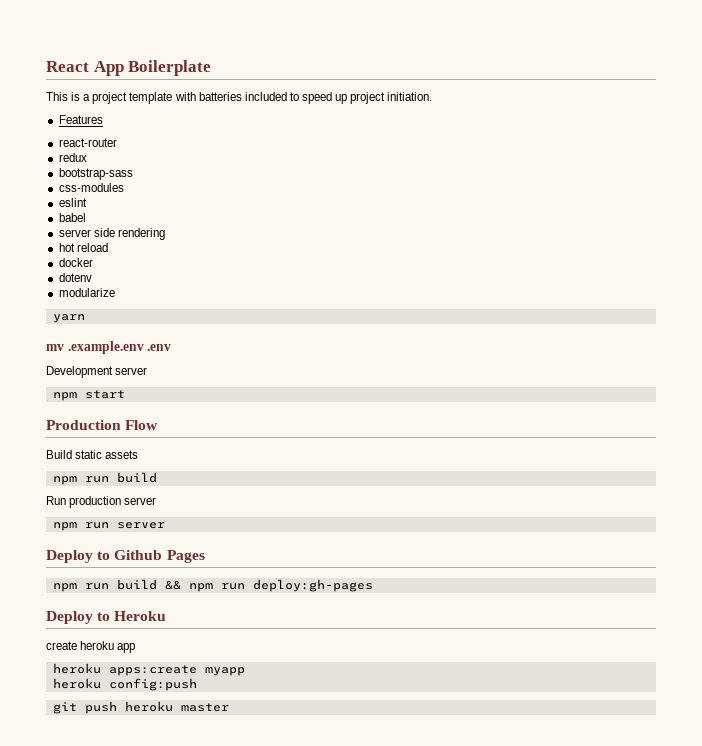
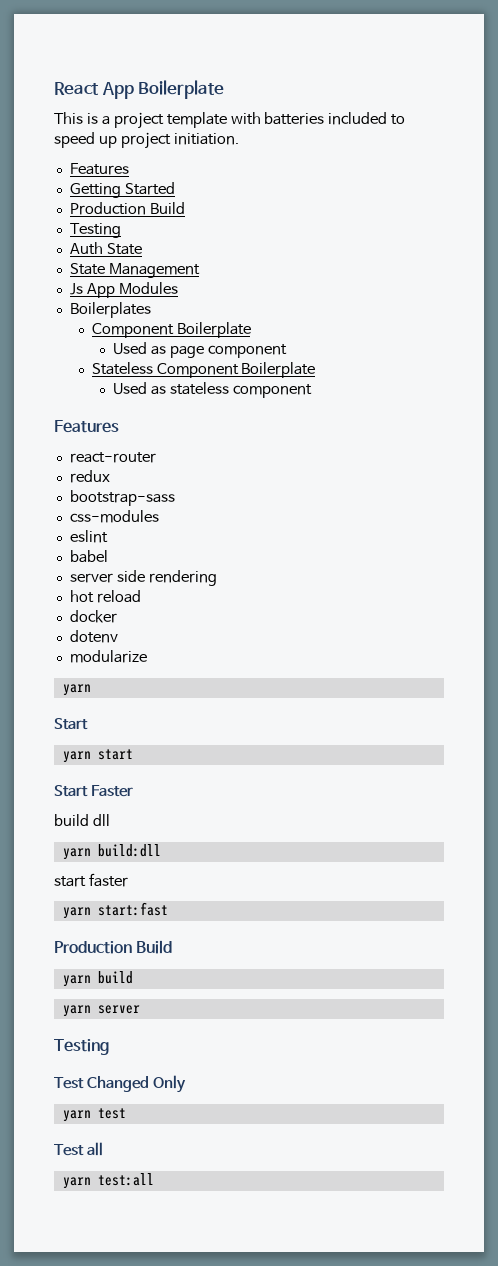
(103, 119) none -> [69,182,175,198] [69,202,185,215] [69,223,121,238] [69,242,142,255] [69,263,200,278] [69,282,178,298] [69,302,151,318] [91,322,251,338] [113,342,287,358] [91,362,316,378] [113,382,312,398] [54,420,119,433] // Getting Started // Production Build // Testing // Auth State // State Management // Js App Modules // Boilerplates // Component Boilerplate // Used as page component // Stateless Component Boilerplate // Used as stateless component // Features
[46,341,172,354] [46,366,148,378] [52,390,125,401] [46,420,159,430] [46,450,139,459] [52,472,157,485] [46,496,157,508] [52,522,165,531] [46,550,205,563] [52,579,373,592] [46,611,167,624] [46,641,136,653] [52,663,245,676] [52,678,197,691] [52,701,229,714] mv .example.env .env // Development server // npm start // Production Flow // Build static assets // npm run build // Run production server // npm run server // Deploy to Github Pages // npm run build && npm run deploy:gh-pages // Deploy to Heroku // create heroku app // heroku apps:create myapp // heroku config:push // git push heroku master -> [54,718,88,730] [62,749,133,763] [54,785,134,797] [54,814,110,826] [62,844,161,860] [54,873,128,887] [62,902,168,919] [54,940,173,954] [62,971,133,987] [62,1005,140,1017] [54,1039,109,1055] [54,1075,187,1093] [62,1108,126,1122] [54,1142,104,1156] [62,1173,154,1189] Start // yarn start // Start Faster // build dll // yarn build:dll // start faster // yarn start:fast // Production Build // yarn build // yarn server // Testing // Test Changed Only // yarn test // Test all // yarn test:all

